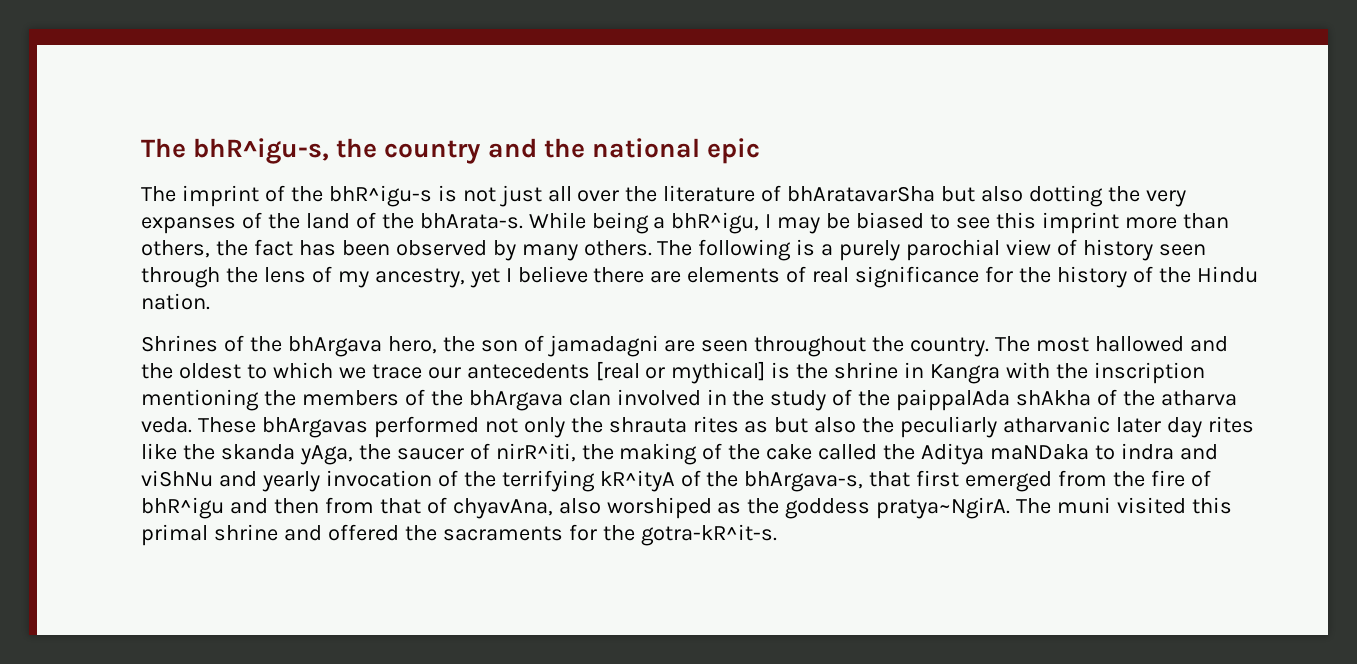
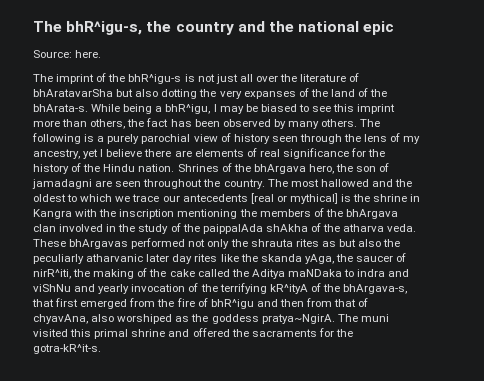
(761, 151) none -> [33,50,102,58] // Source: here.
(210, 301) // -> (175, 168) none

